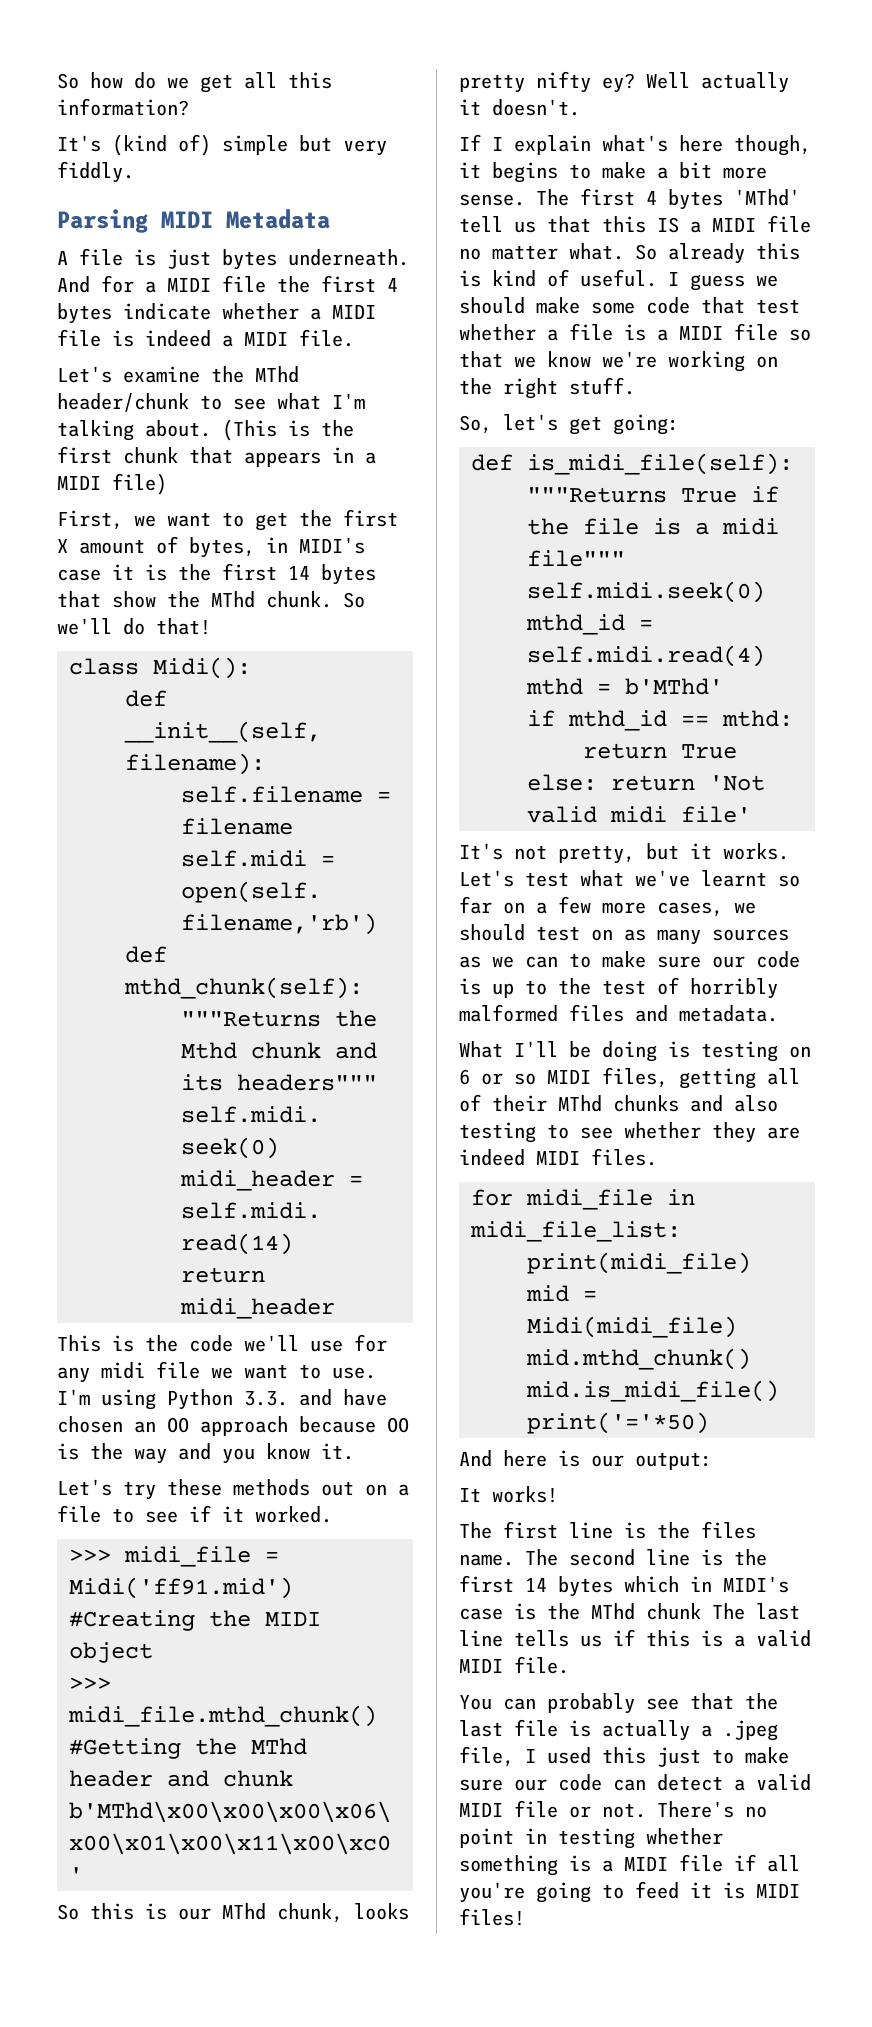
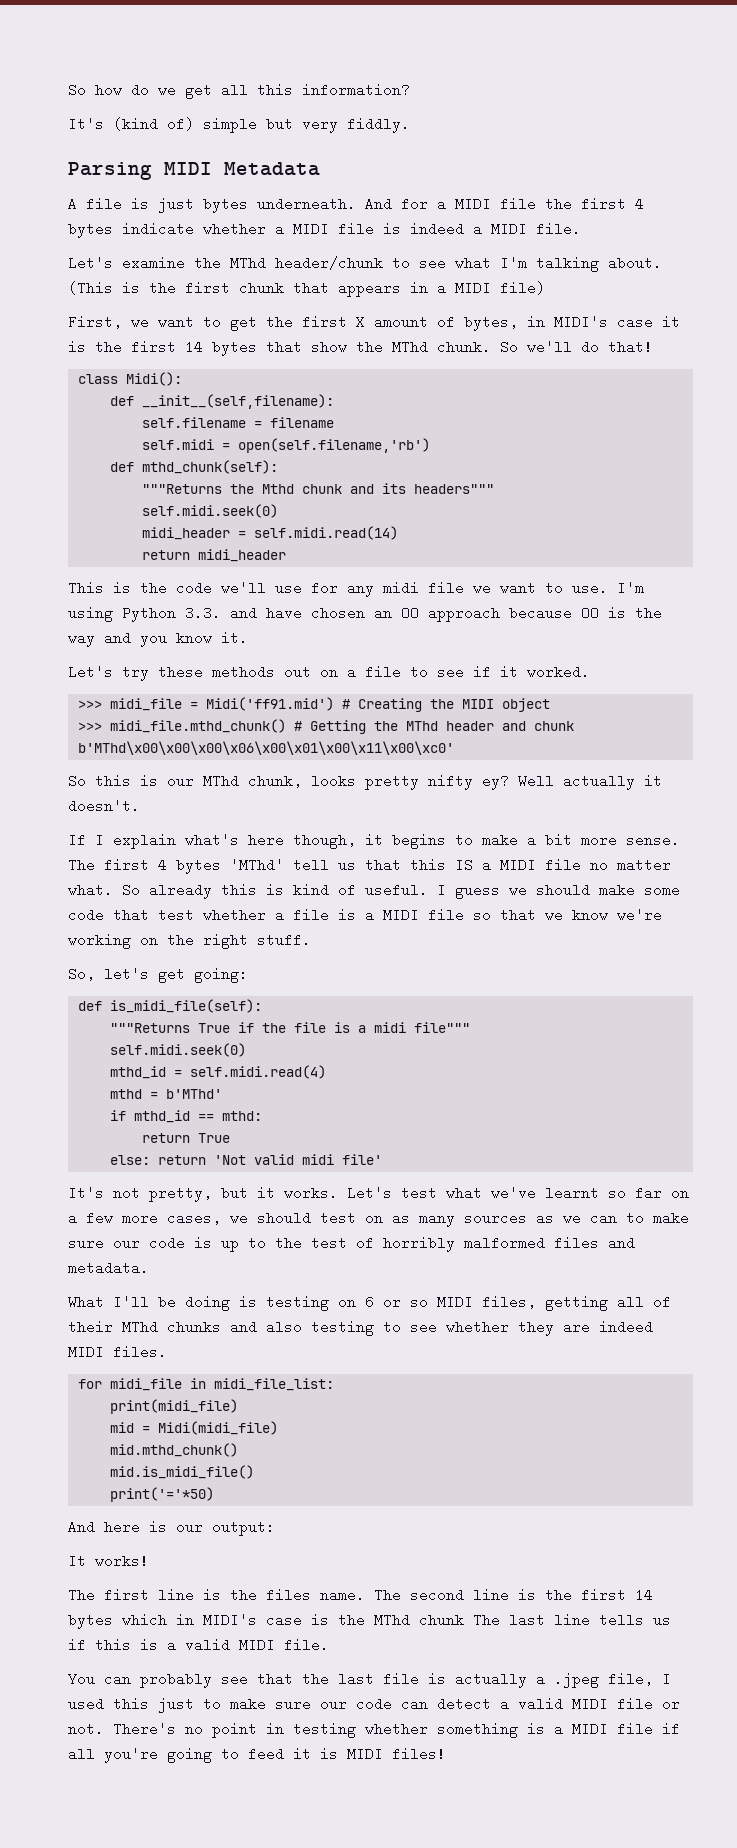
[69,1610,195,1631] #Creating -> [341,698,422,712] # Creating
[69,1738,181,1759] #Getting -> [293,720,366,734] # Getting

